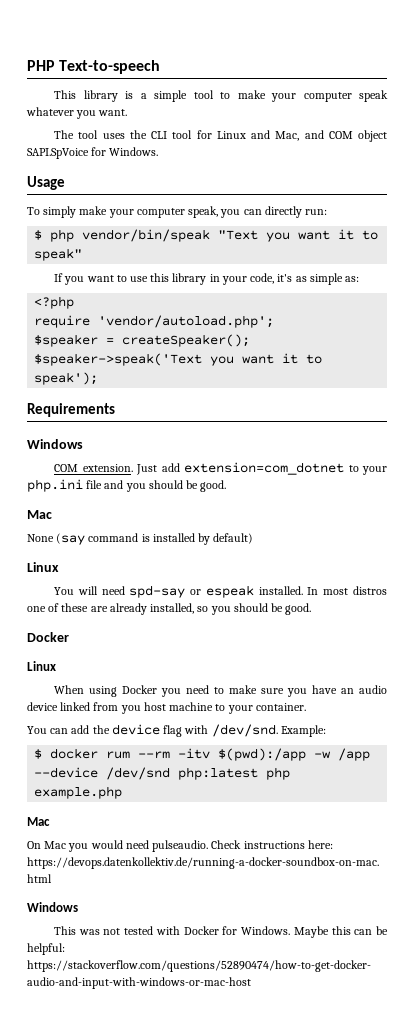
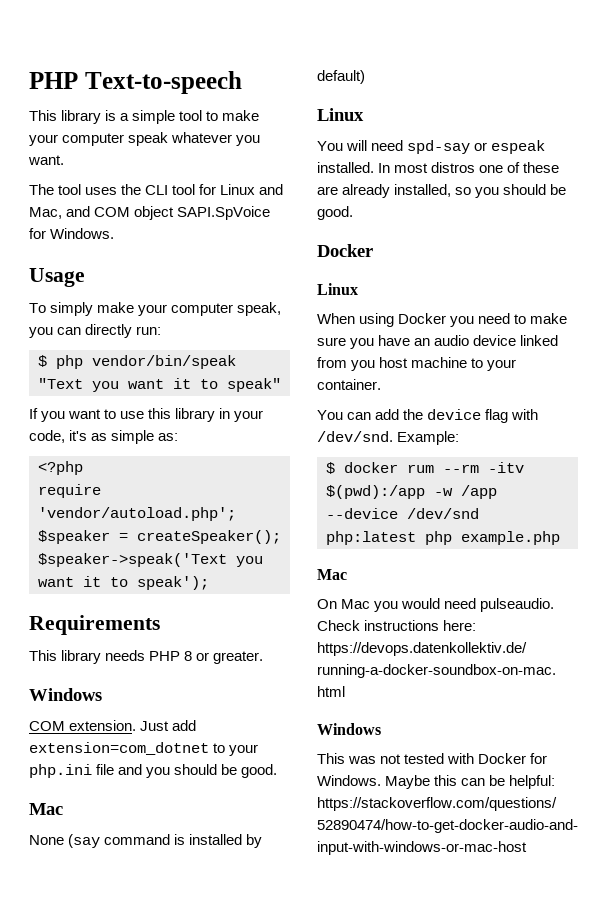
(115, 410) none -> [29,650,264,664] // This library needs PHP 8 or greater.

